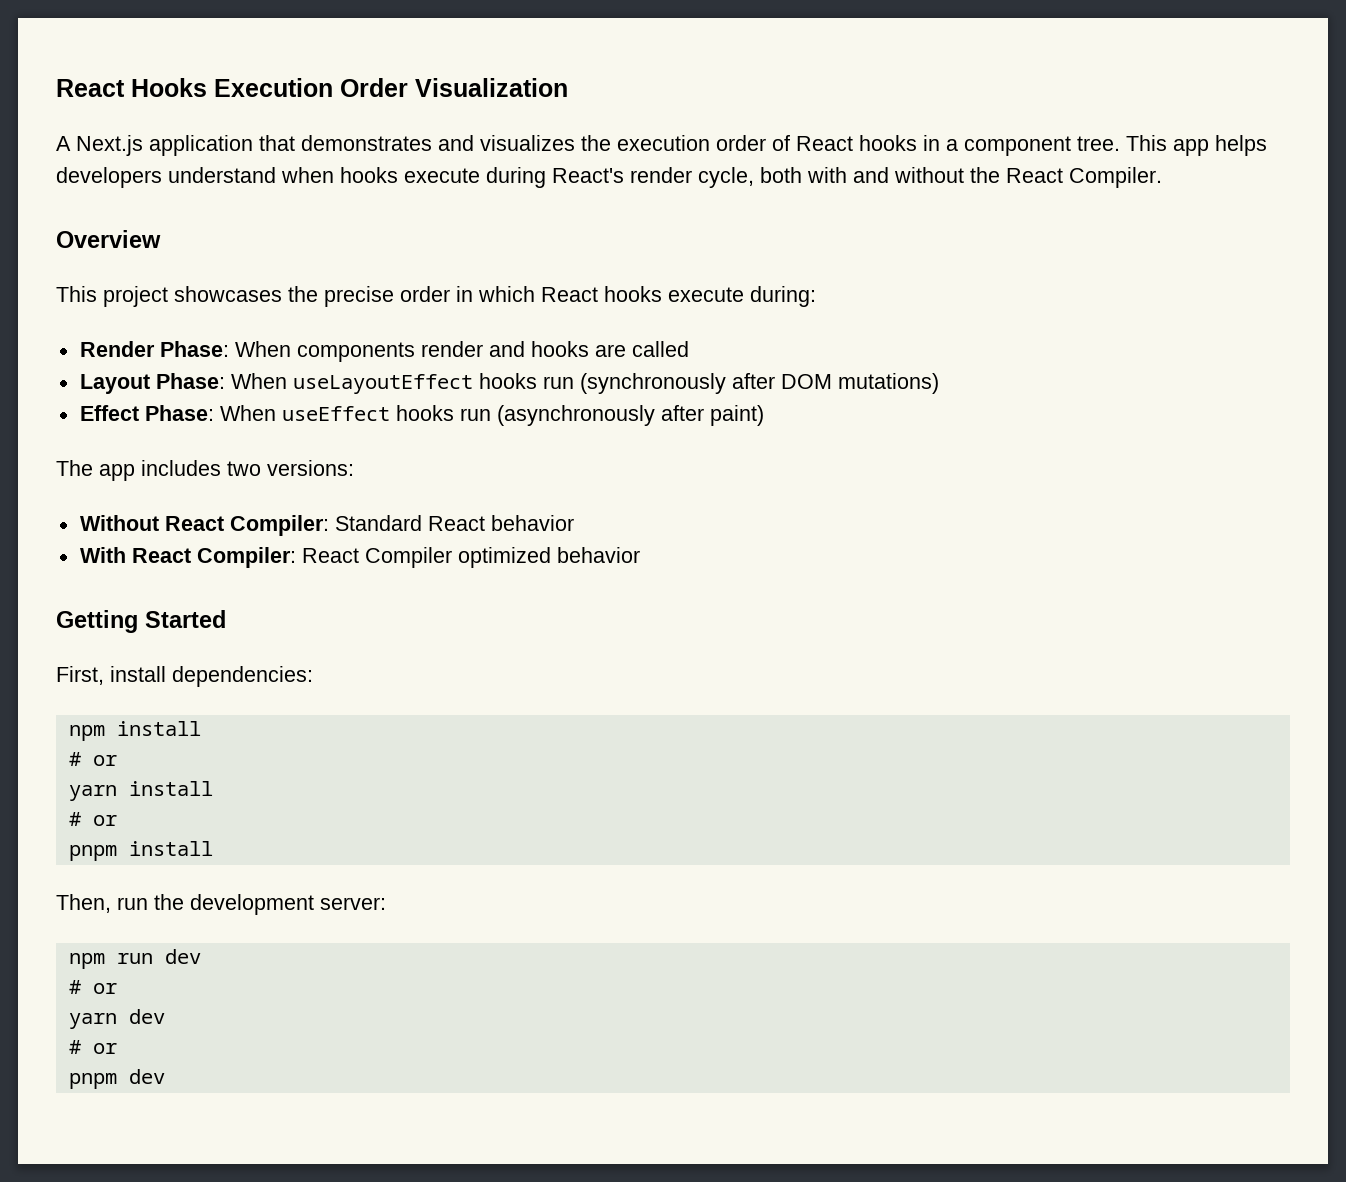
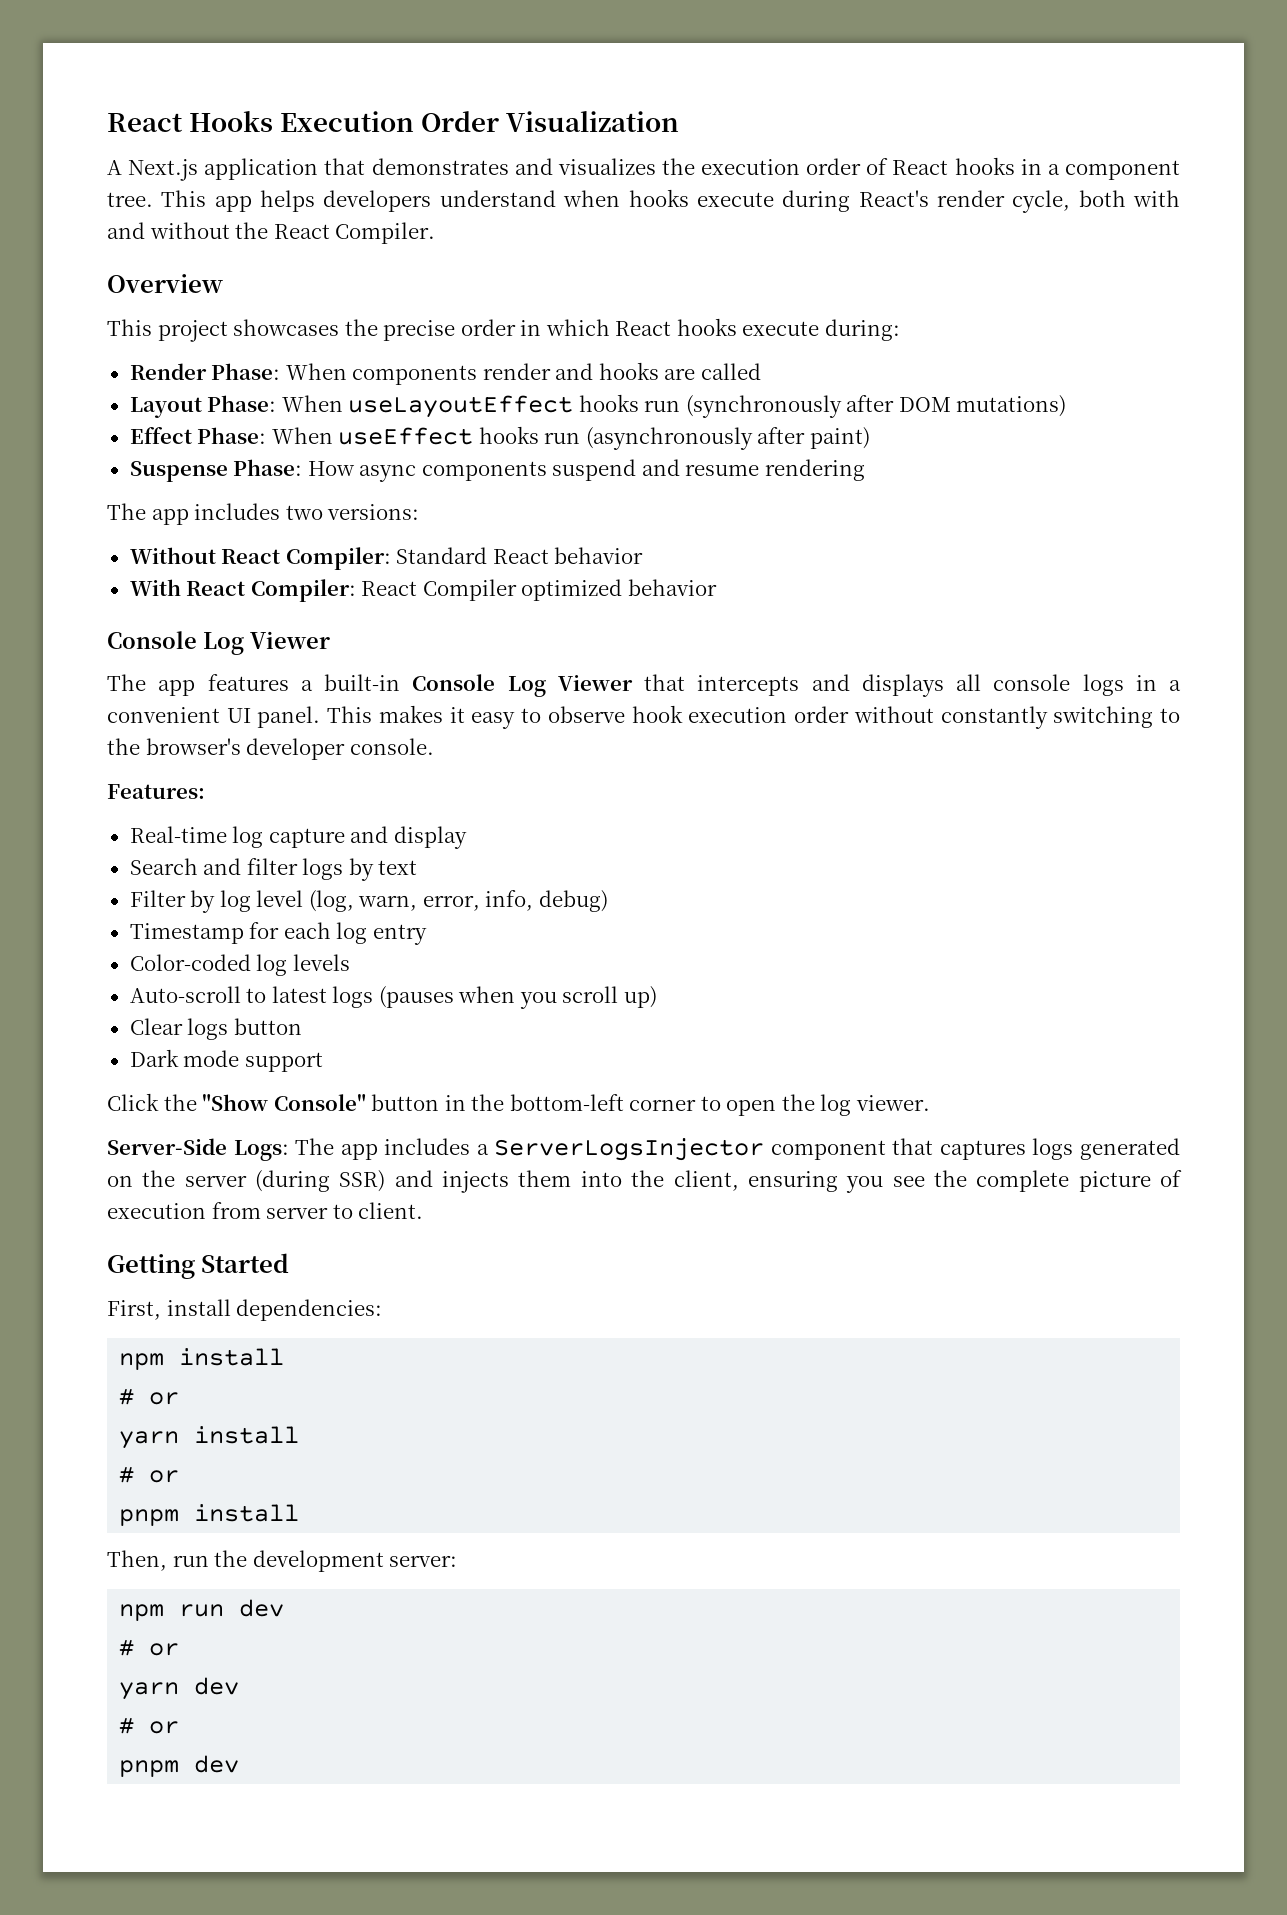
(764, 415) none -> [129,459,865,482] // Suspense Phase: How async components suspend and resume rendering
(640, 555) none -> [107,631,330,655] [107,674,1181,697] [107,705,1181,729] [107,738,434,760] [107,784,205,799] [129,826,467,849] [129,858,418,881] [129,890,608,913] [129,922,427,945] [129,954,350,976] [129,986,657,1009] [129,1018,302,1040] [129,1049,323,1072] [107,1093,930,1116] [107,1138,1180,1161] [107,1170,1183,1193] [107,1202,424,1219] // Console Log Viewer // The app features a built-in Console Log Viewer that intercepts and displays all console logs in a convenient UI panel. This makes it easy to observe hook execution order without constantly switching to the browser's developer console. // Features: // Real-time log capture and display // Search and filter logs by text // Filter by log level (log, warn, error, info, debug) // Timestamp for each log entry // Color-coded log levels // Auto-scroll to latest logs (pauses when you scroll up) // Clear logs button // Dark mode support // Click the "Show Console" button in the bottom-left corner to open the log viewer. // Server-Side Logs: The app includes a ServerLogsInjector component that captures logs generated on the server (during SSR) and injects them into the client, ensuring you see the complete picture of execution from server to client.

